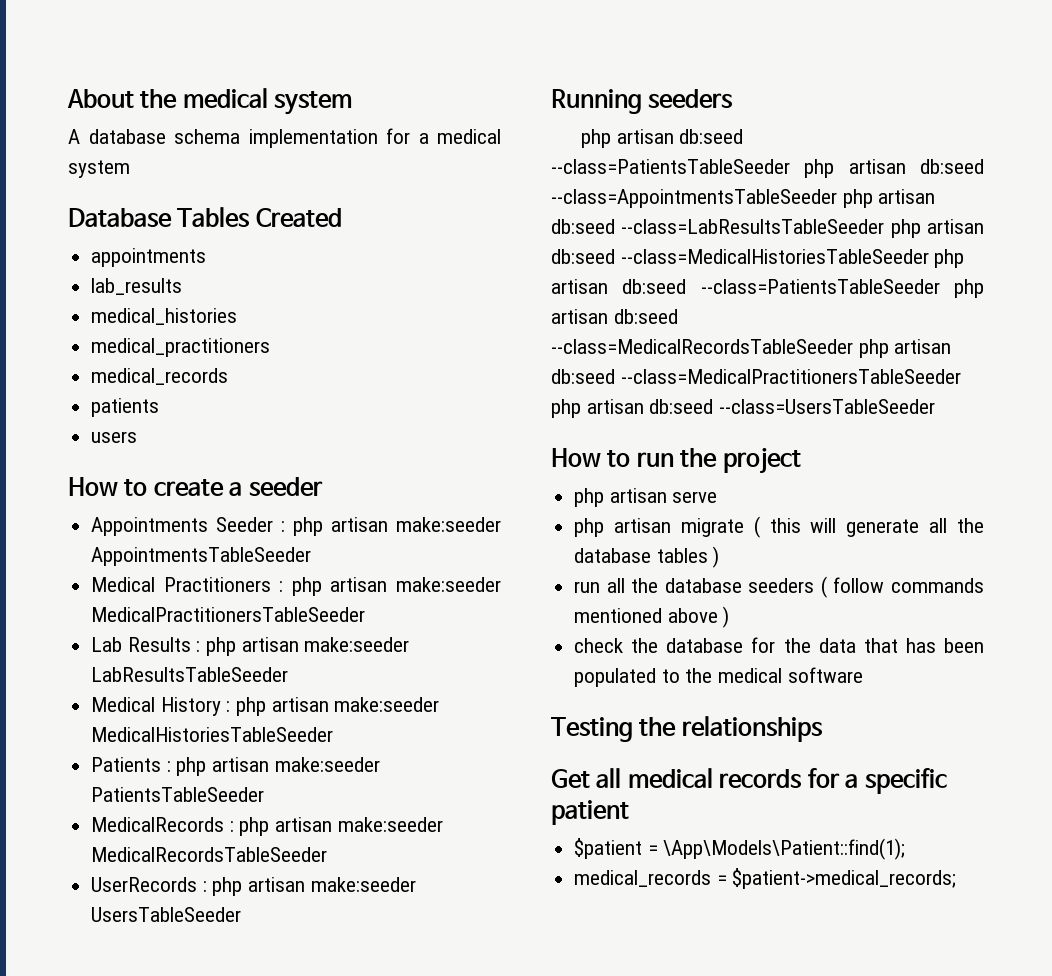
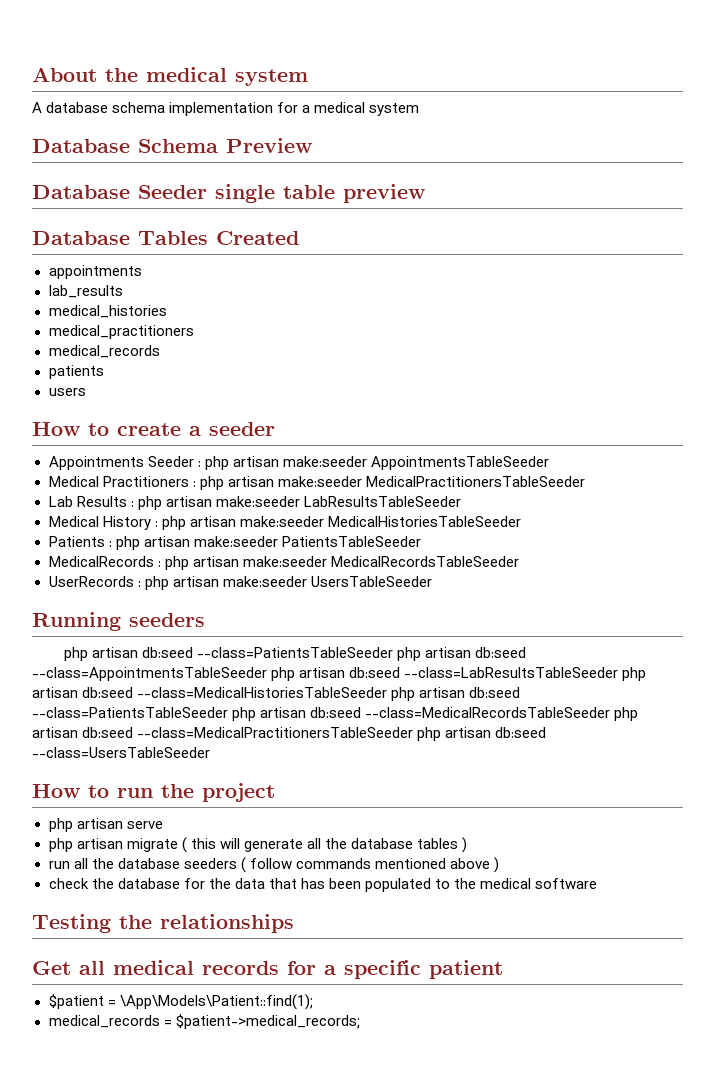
(130, 169) none -> [32,138,312,153] [32,184,425,203] // Database Schema Preview // Database Seeder single table preview

